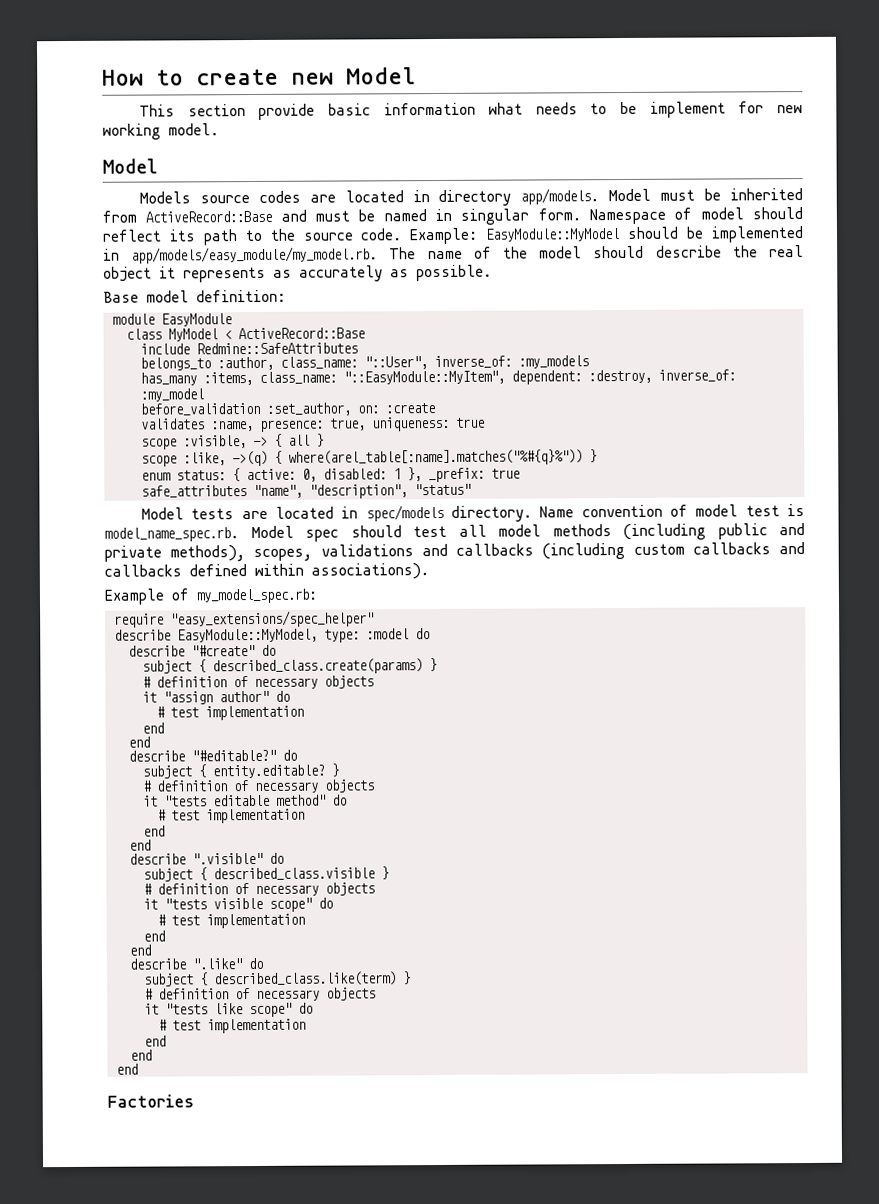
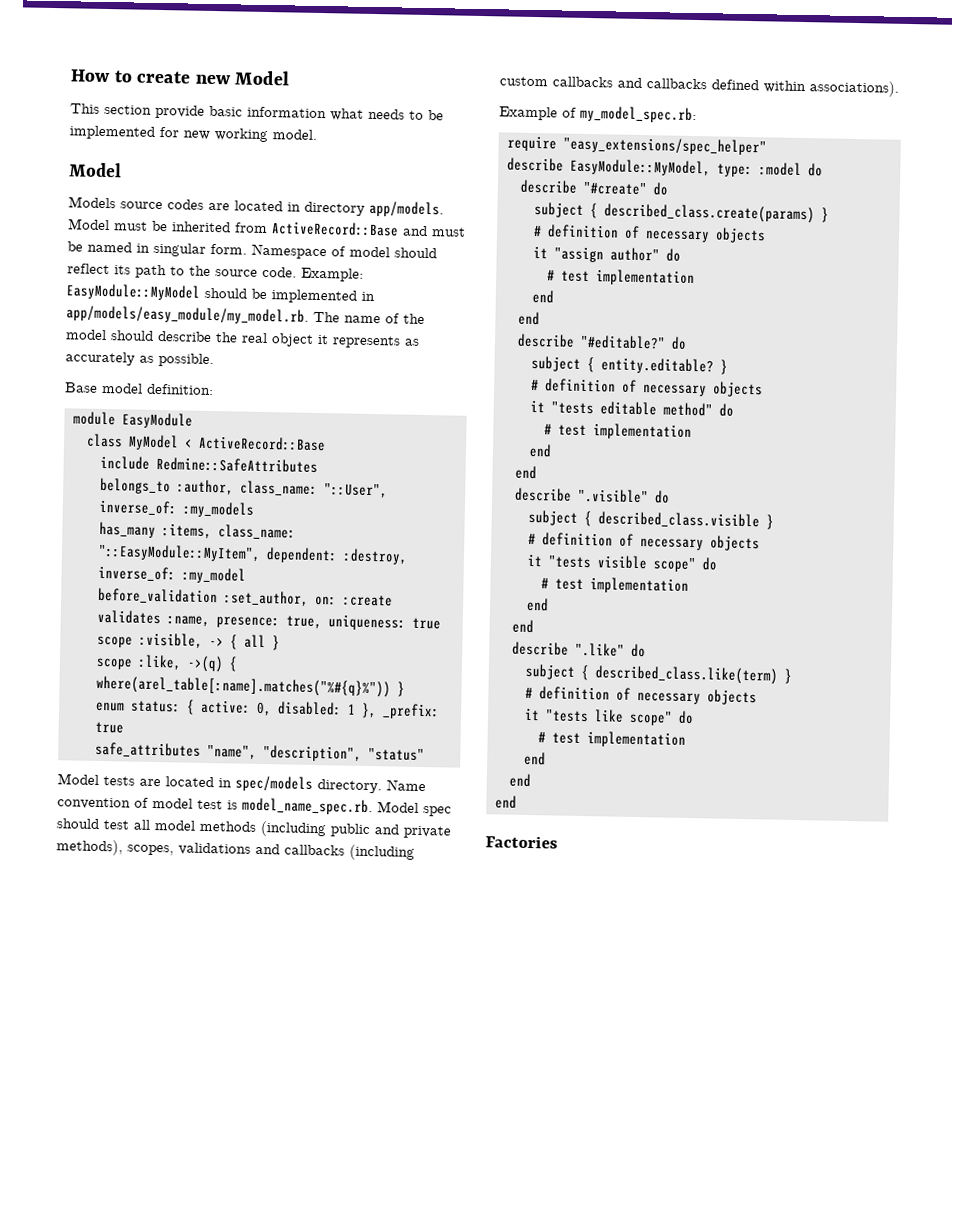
[649,101,726,118] implement -> [69,125,155,140] implemented

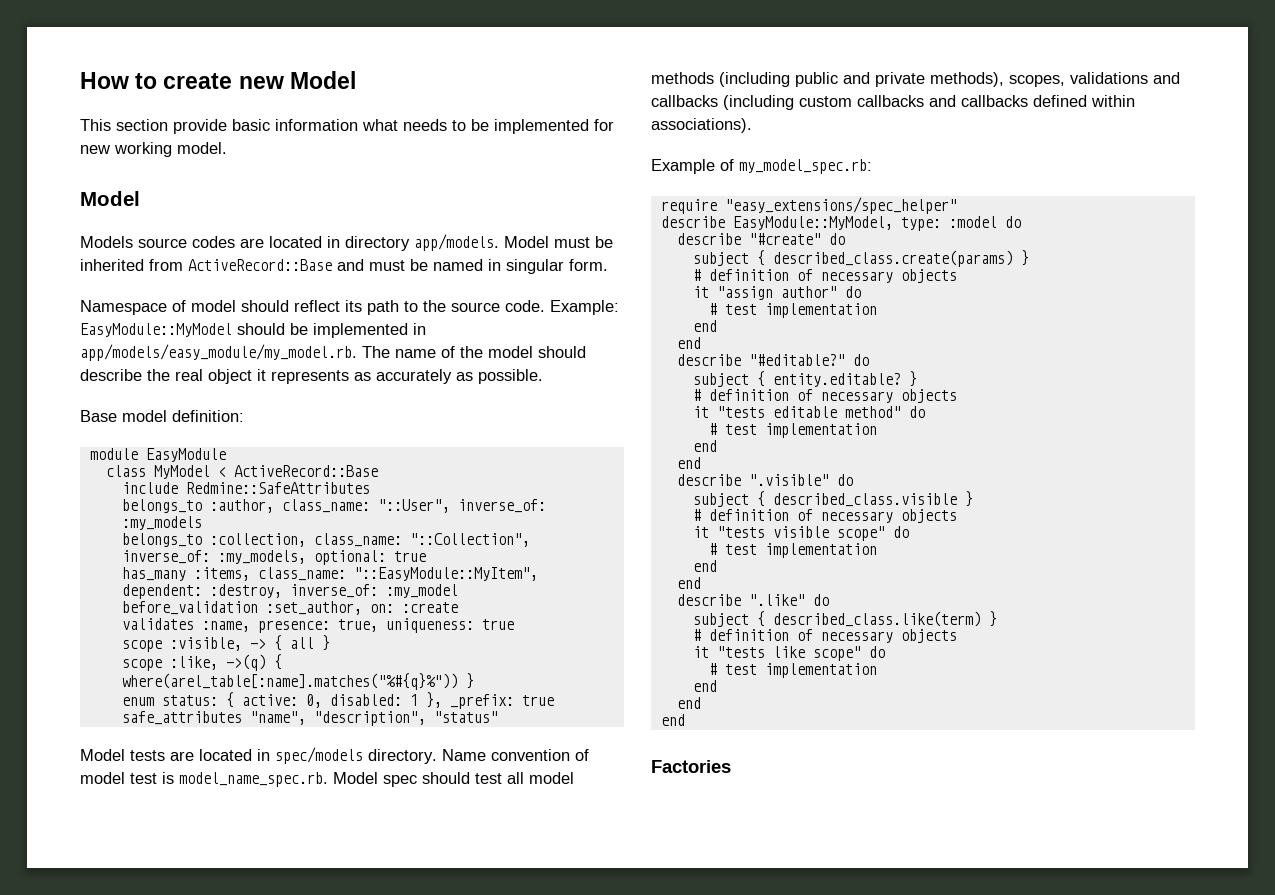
(247, 249) none -> (608, 265) //
(254, 509) none -> [121,533,530,547] [121,550,426,565] // belongs_to :collection, class_name: "::Collection", inverse_of: :my_models, optional: true

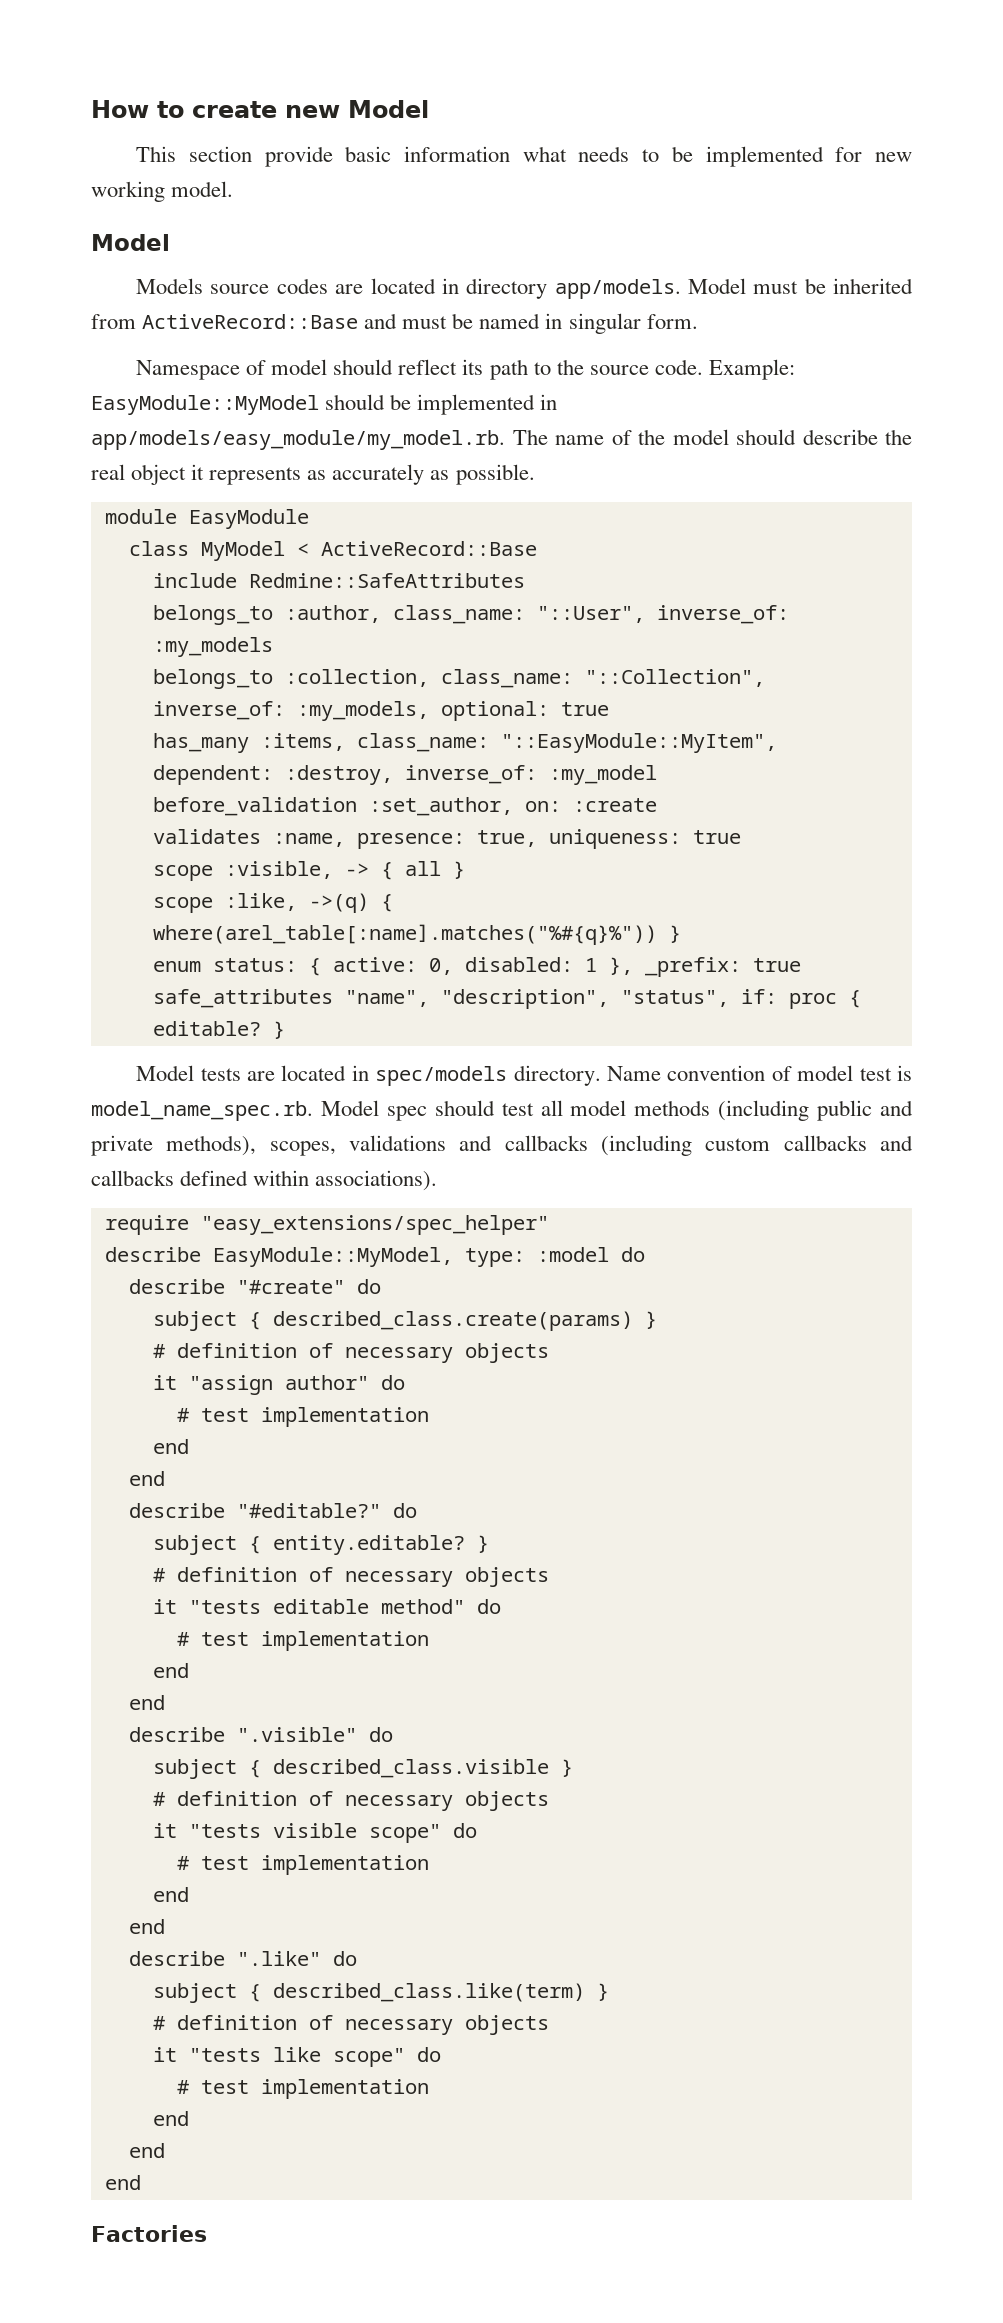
[80,410,244,422] // Base model definition: -> (535, 474) none
[433,711,498,723] "status" -> [620,989,861,1009] [152,1021,285,1039] "status", if: proc { editable? }
[651,159,872,174] // Example of my_model_spec.rb: -> (438, 1180) none

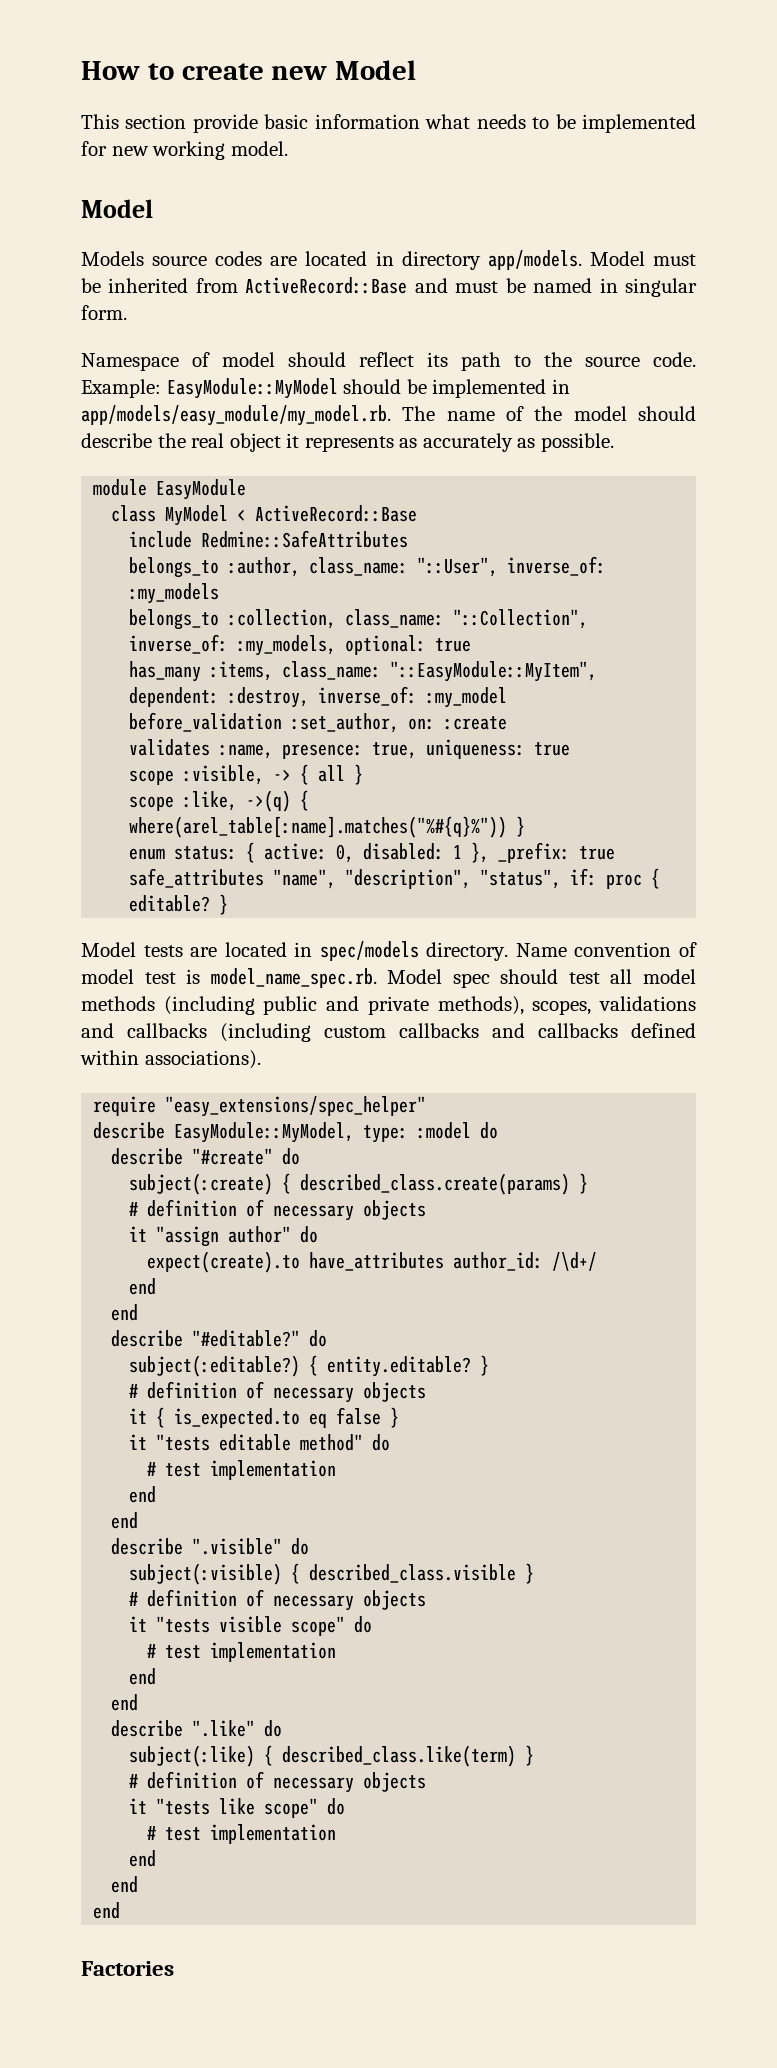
[152,1311,237,1331] subject -> [129,1173,274,1195] subject(:create)
[176,1407,429,1427] # test implementation -> [147,1251,598,1273] expect(create).to have_attributes author_id: /\d+/
[152,1535,237,1555] subject -> [129,1355,301,1377] subject(:editable?)
(549, 1577) none -> [129,1407,400,1428] // it { is_expected.to eq false }
[152,1759,237,1779] subject -> [129,1563,283,1585] subject(:visible)
[152,1983,237,2003] subject -> [129,1745,256,1767] subject(:like)

